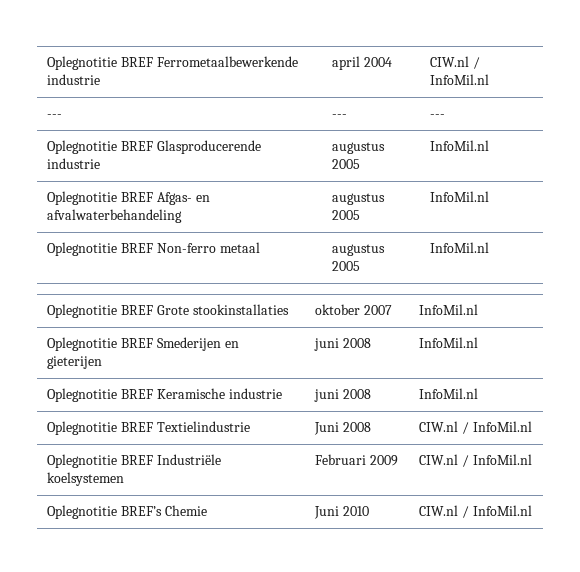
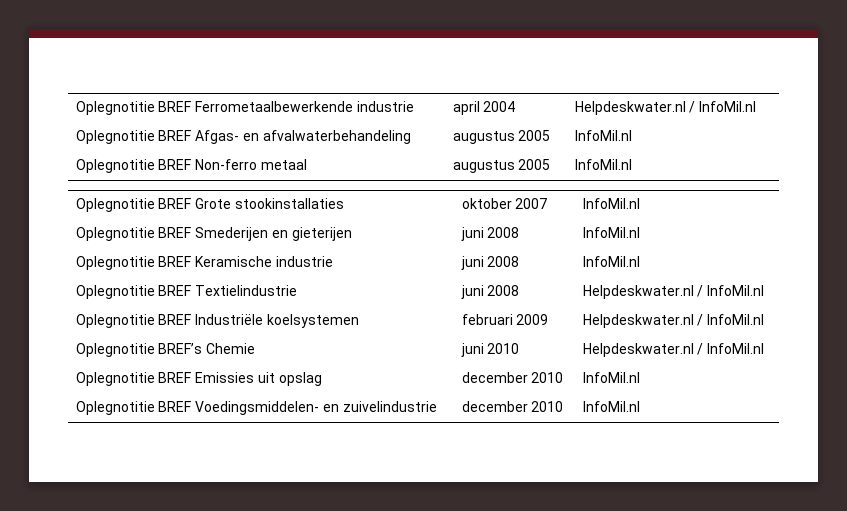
[430,56,481,69] [430,74,490,85] [47,114,63,118] [332,114,348,118] [430,114,446,118] [47,140,262,154] [47,158,101,169] [332,142,386,154] [332,159,361,169] [430,140,490,151] CIW.nl / InfoMil.nl // --- | --- | --- // Oplegnotitie BREF Glasproducerende industrie | augustus 2005 | InfoMil.nl -> [574,101,757,115] Helpdeskwater.nl / InfoMil.nl
[314,422,372,435] [419,421,459,432] Juni 2008 | CIW.nl -> [460,285,520,299] [582,285,694,299] juni 2008 | Helpdeskwater.nl
[315,454,367,465] Februari -> [461,314,513,325] februari
[419,454,459,465] CIW.nl -> [582,314,694,328] Helpdeskwater.nl
[314,506,370,519] [419,505,533,518] Juni 2010 | CIW.nl / InfoMil.nl -> [460,343,520,357] [582,343,765,357] [75,372,322,386] [461,372,564,383] [582,372,640,383] [75,401,437,415] [461,401,564,412] [582,401,640,412] juni 2010 | Helpdeskwater.nl / InfoMil.nl // Oplegnotitie BREF Emissies uit opslag | december 2010 | InfoMil.nl // Oplegnotitie BREF Voedingsmiddelen- en zuivelindustrie | december 2010 | InfoMil.nl

